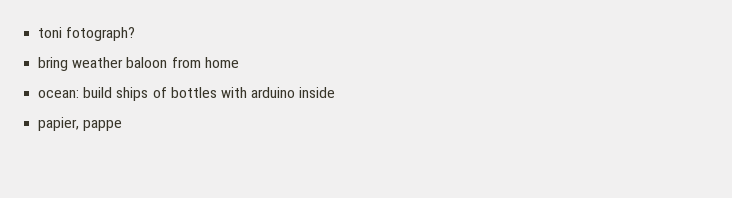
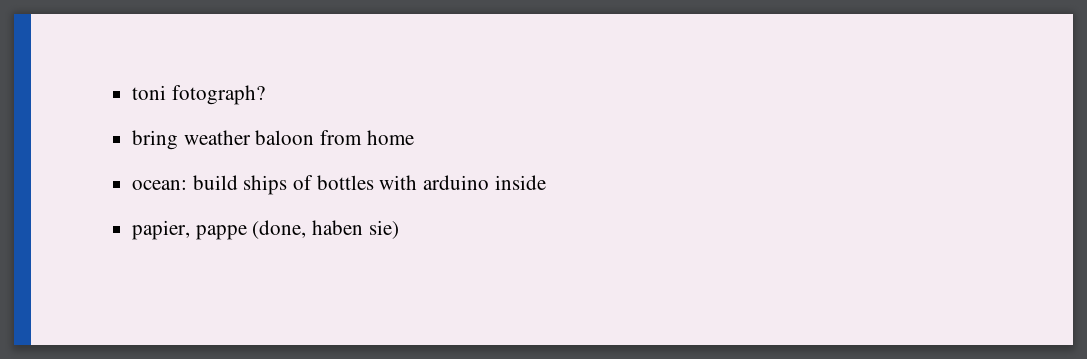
(123, 125) none -> [252,220,399,239] (done, haben sie)

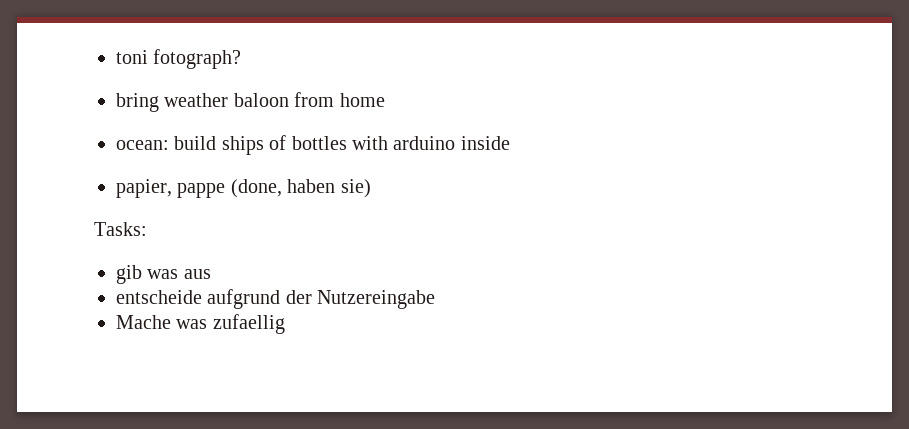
(399, 229) none -> [94,222,147,236] [116,265,211,284] [116,289,436,309] [116,314,285,334] // Tasks: // gib was aus // entscheide aufgrund der Nutzereingabe // Mache was zufaellig

